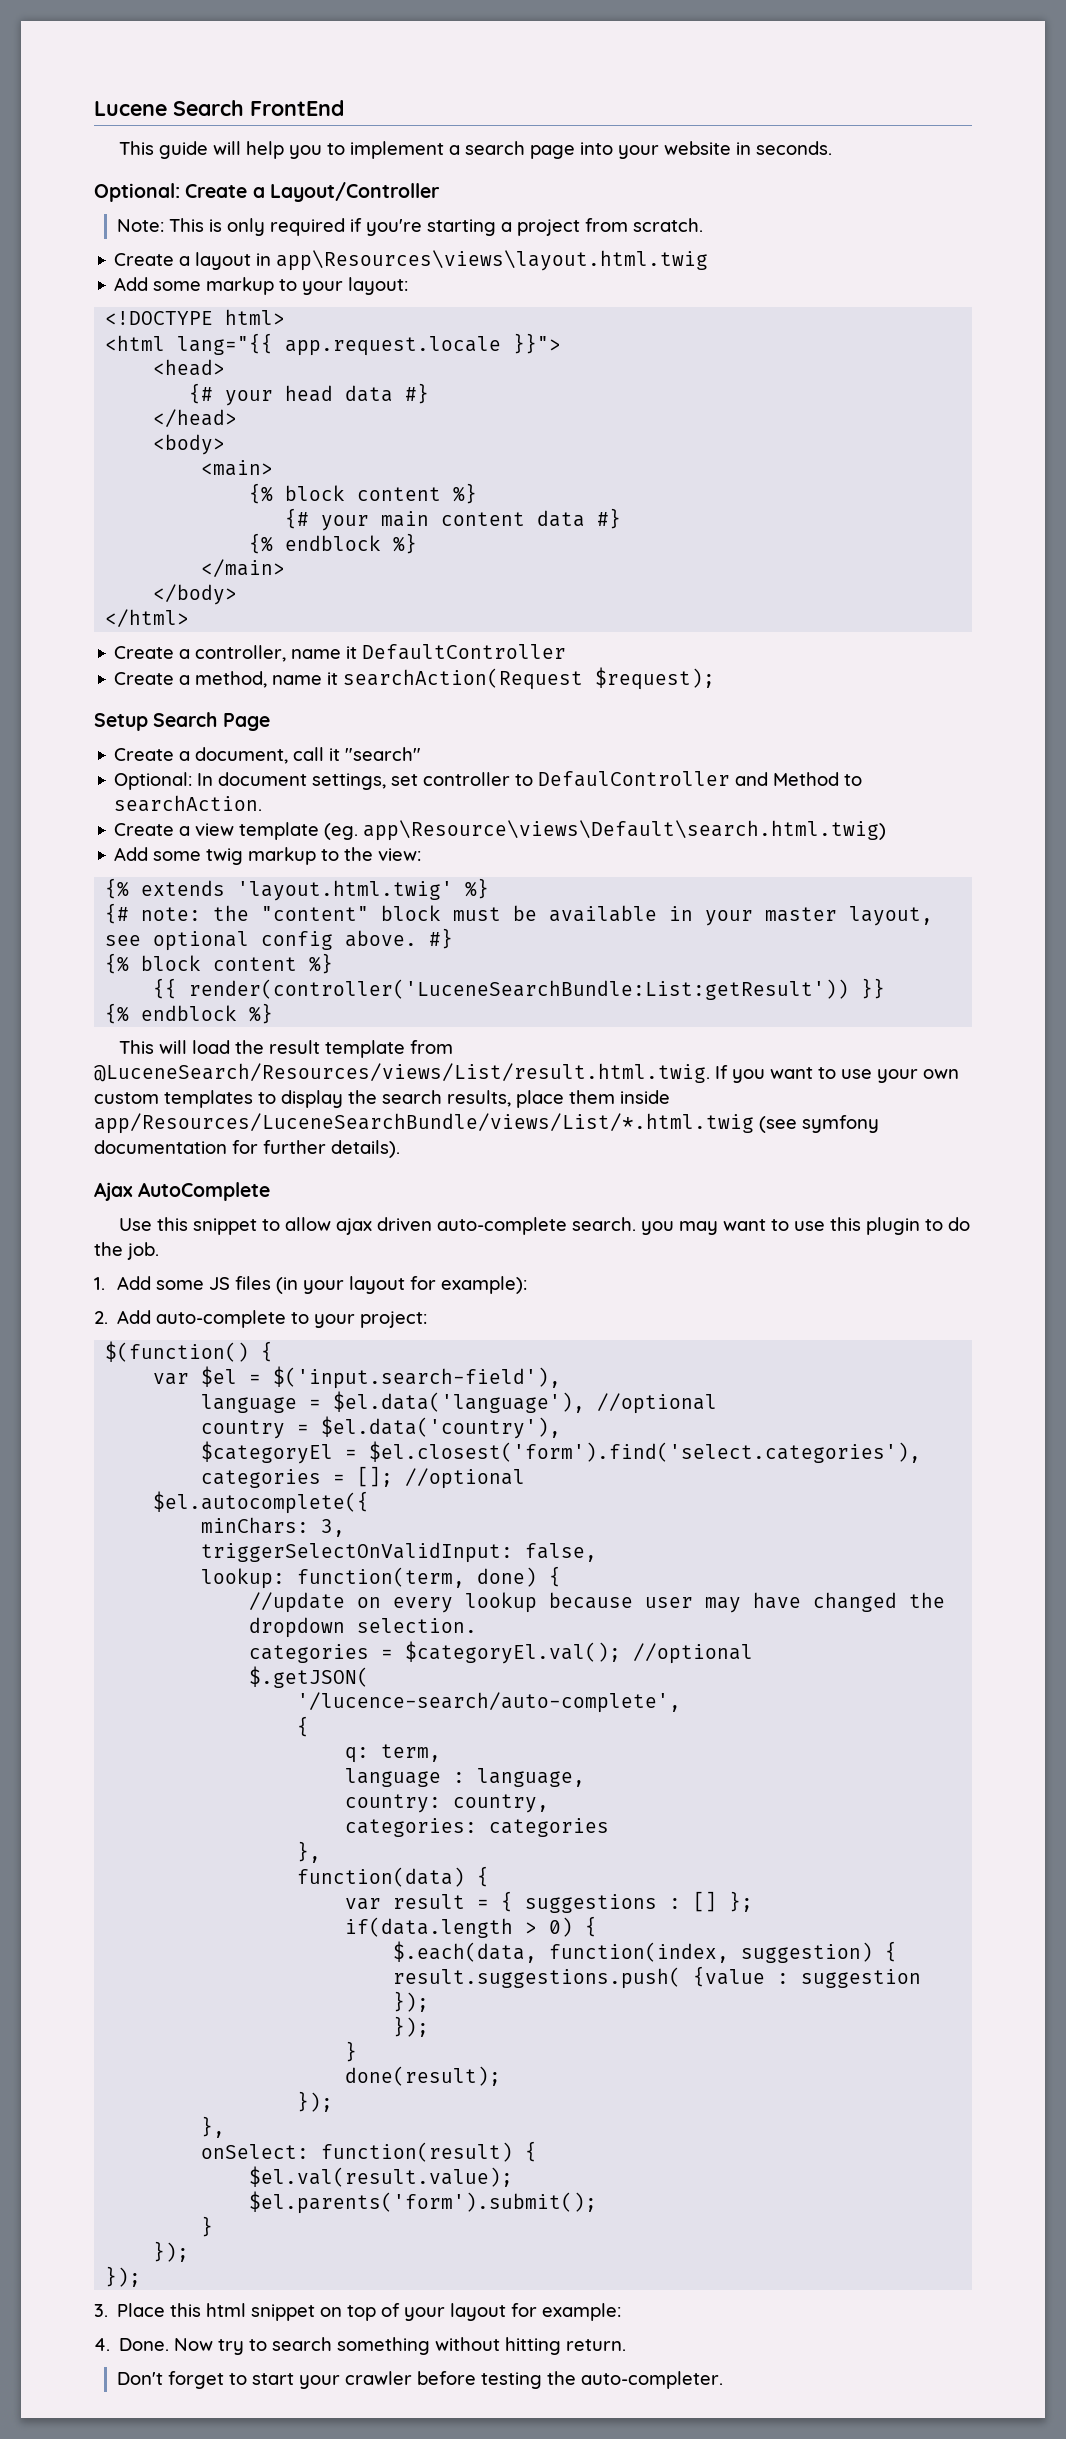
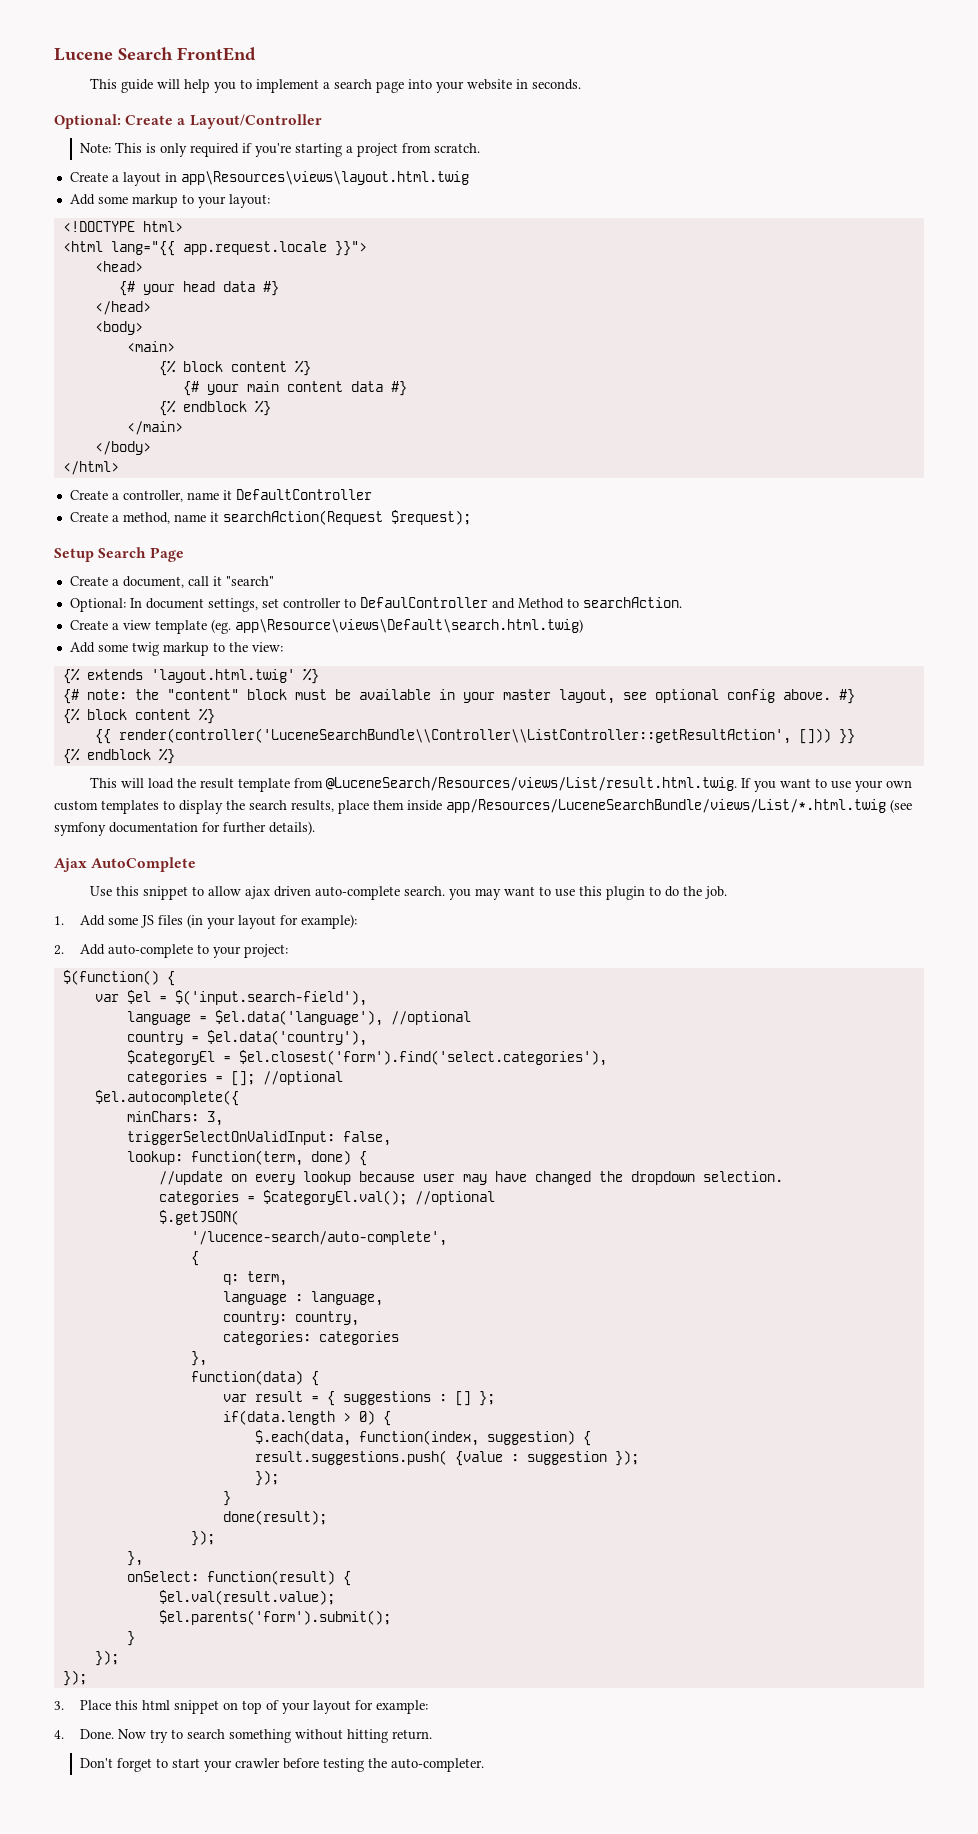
[189,979,850,1000] render(controller('LuceneSearchBundle:List:getResult')) -> [118,728,831,744] render(controller('LuceneSearchBundle\\Controller\\ListController::getResultAction', []))

